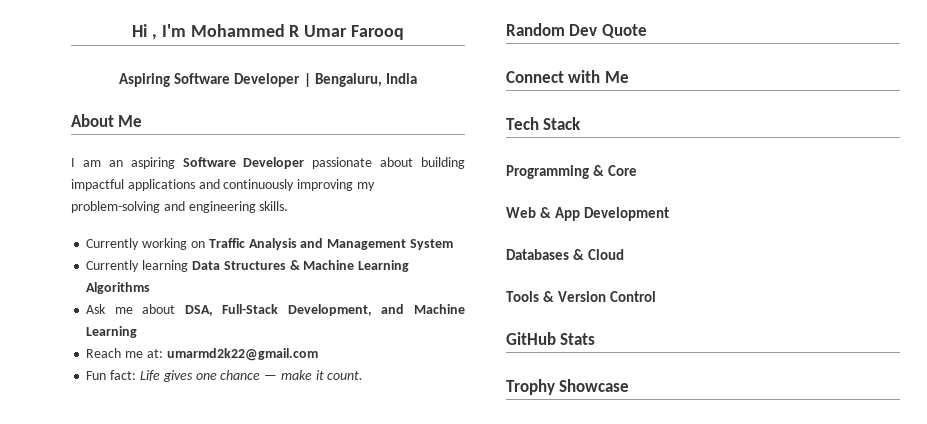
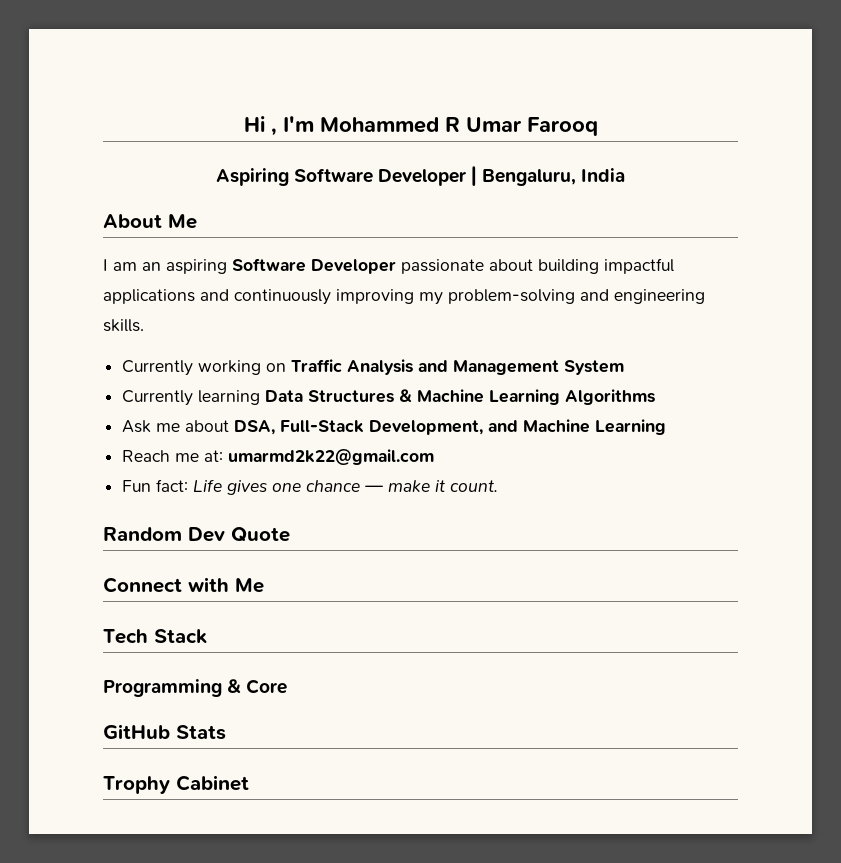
[506,207,670,221] [506,249,625,260] [506,291,657,302] // Web & App Development // Databases & Cloud // Tools & Version Control -> (288, 686) none
[559,379,630,392] Showcase -> [176,775,249,791] Cabinet

